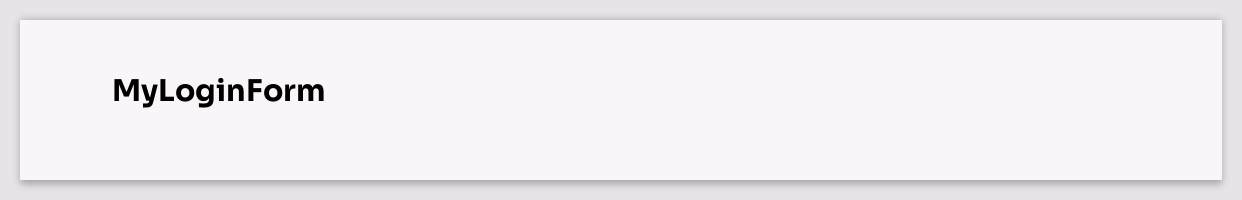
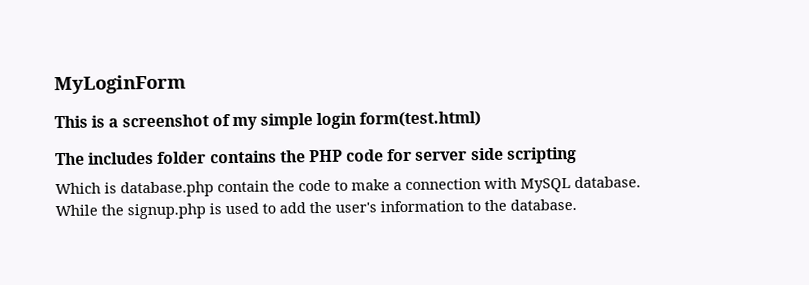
(325, 92) none -> [54,111,482,131] [55,146,577,166] [55,176,641,198] [55,198,577,220] // This is a screenshot of my simple login form(test.html) // The includes folder contains the PHP code for server side scripting // Which is database.php contain the code to make a connection with MySQL database. // While the signup.php is used to add the user's information to the database.

